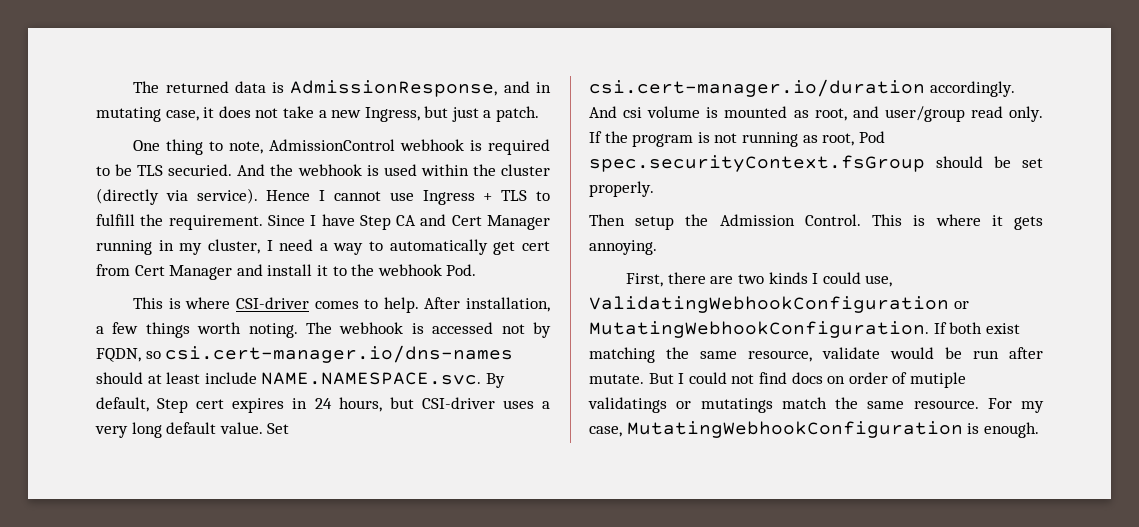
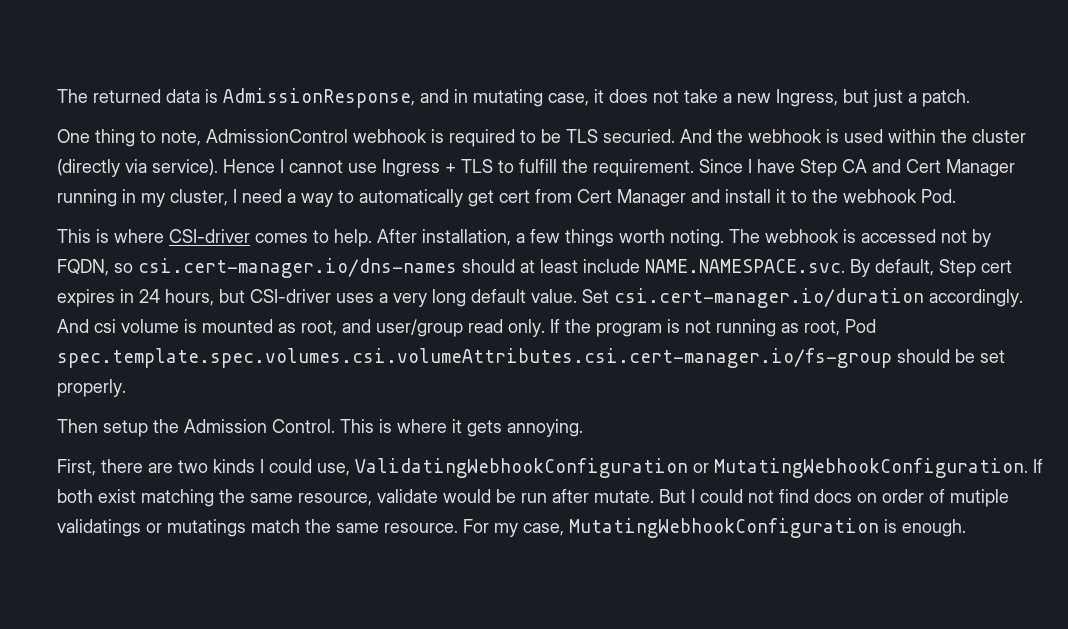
[589,155,925,172] spec.securityContext.fsGroup -> [57,348,892,368] spec.template.spec.volumes.csi.volumeAttributes.csi.cert-manager.io/fs-group

